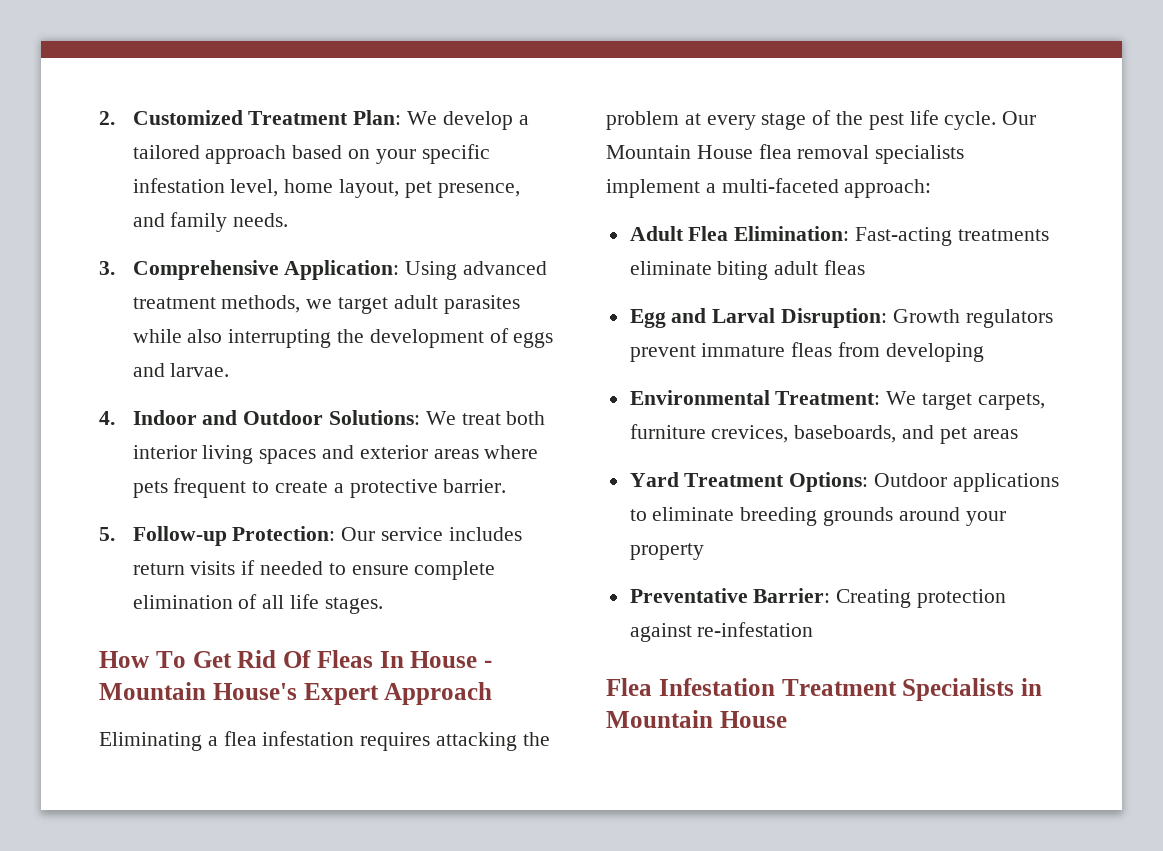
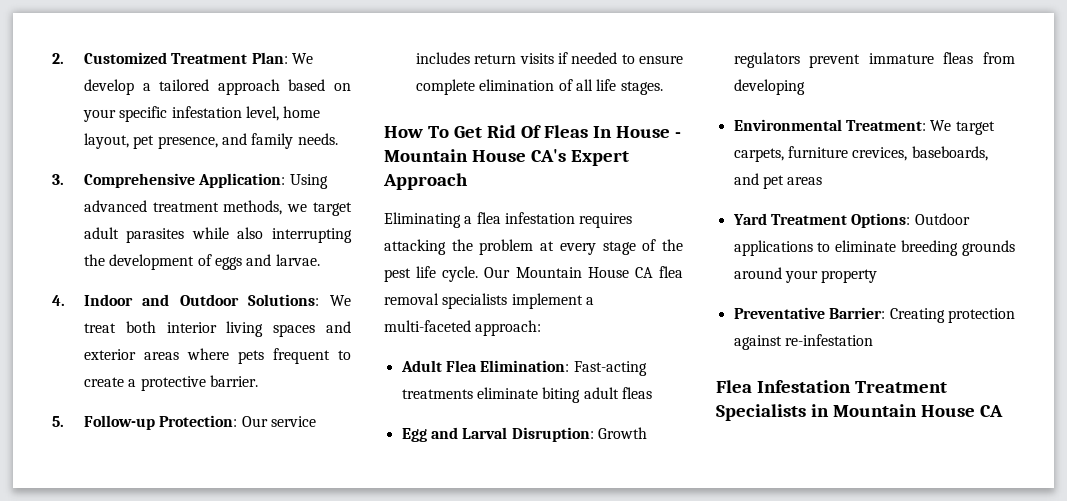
[212,683,297,700] House's -> [471,149,566,162] House CA's
(753, 152) none -> [634,267,653,278] CA
(787, 719) none -> [979,405,1003,417] CA

